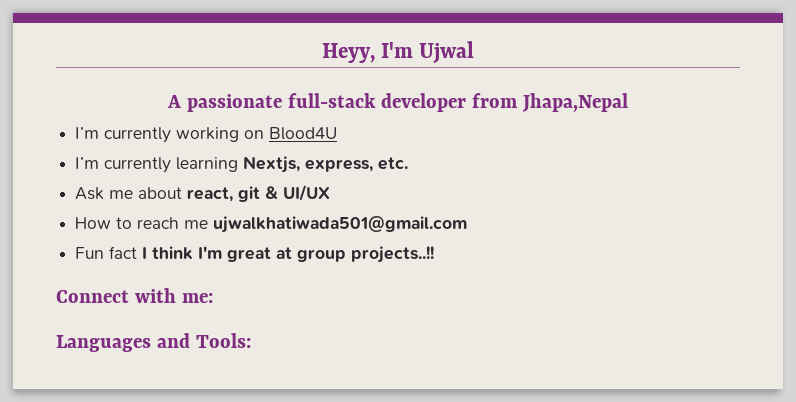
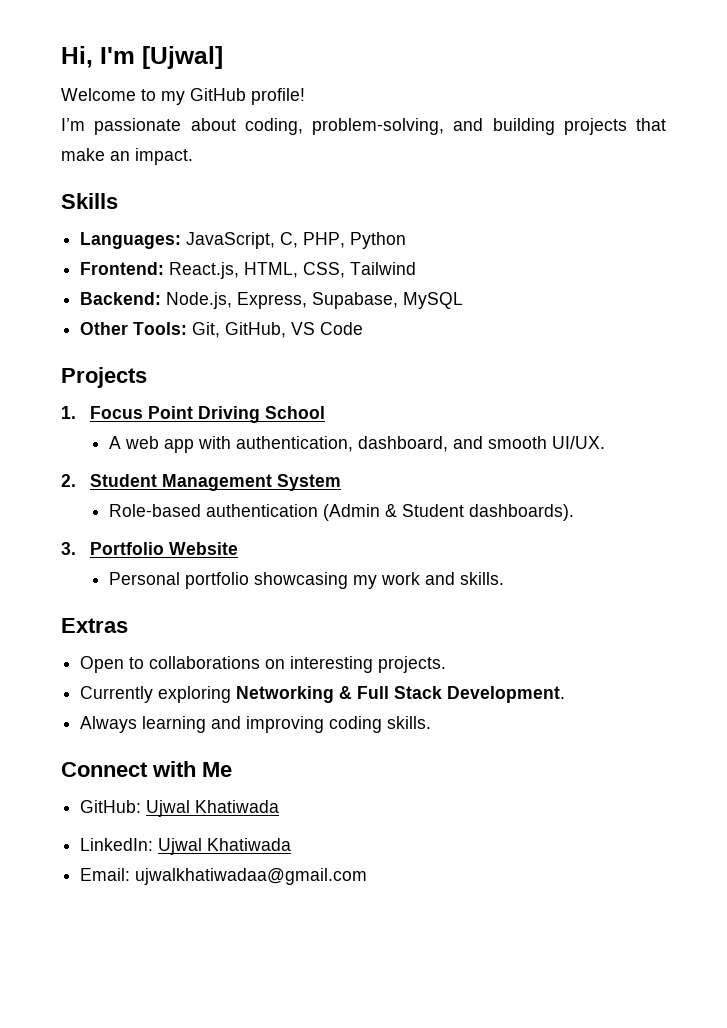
[321,41,475,63] [167,93,628,112] [75,127,338,143] [75,156,409,173] [75,185,331,202] [75,216,468,233] [75,246,435,263] [56,288,213,303] [56,333,251,352] Heyy, I'm Ujwal // A passionate full-stack developer from Jhapa,Nepal // I’m currently working on Blood4U // I’m currently learning Nextjs, express, etc. // Ask me about react, git & UI/UX // How to reach me ujwalkhatiwada501@gmail.com // Fun fact I think I'm great at group projects..!! // Connect with me: // Languages and Tools: -> [61,46,223,69] [61,88,305,105] [61,118,666,135] [61,148,193,165] [61,193,118,209] [80,232,407,249] [80,262,417,279] [80,292,464,309] [80,322,364,338] [61,367,147,388] [61,406,325,423] [109,436,606,453] [61,474,341,491] [109,504,575,521] [61,542,238,555] [109,572,505,589] [61,618,128,633] [80,656,447,673] [80,686,566,703] [80,716,432,733] [61,761,232,777] [80,800,280,817] [80,838,292,855] [80,868,368,885] Hi, I'm [Ujwal] // Welcome to my GitHub profile! // I’m passionate about coding, problem-solving, and building projects that make an impact. // Skills // Languages: JavaScript, C, PHP, Python // Frontend: React.js, HTML, CSS, Tailwind // Backend: Node.js, Express, Supabase, MySQL // Other Tools: Git, GitHub, VS Code // Projects // 1. Focus Point Driving School // A web app with authentication, dashboard, and smooth UI/UX. // 2. Student Management System // Role-based authentication (Admin & Student dashboards). // 3. Portfolio Website // Personal portfolio showcasing my work and skills. // Extras // Open to collaborations on interesting projects. // Currently exploring Networking & Full Stack Development. // Always learning and improving coding skills. // Connect with Me // GitHub: Ujwal Khatiwada // LinkedIn: Ujwal Khatiwada // Email: ujwalkhatiwadaa@gmail.com

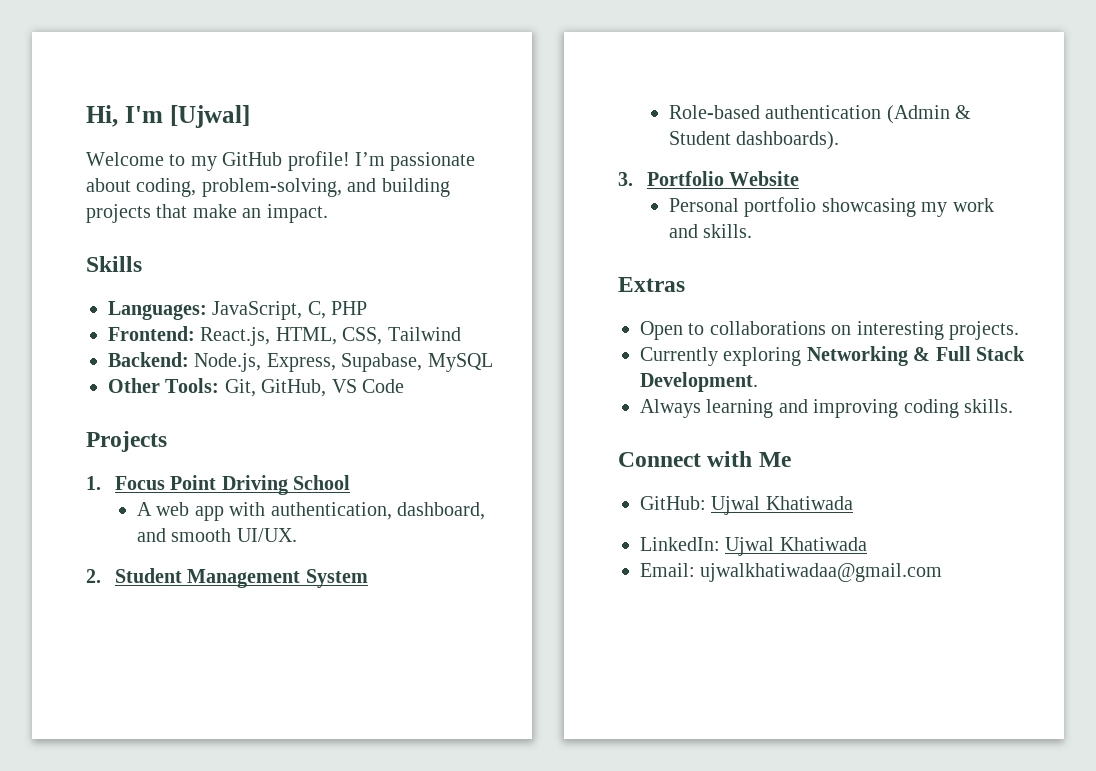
(305, 96) // -> (350, 161) none
[303,232,407,249] PHP, Python -> [331,301,368,315] PHP

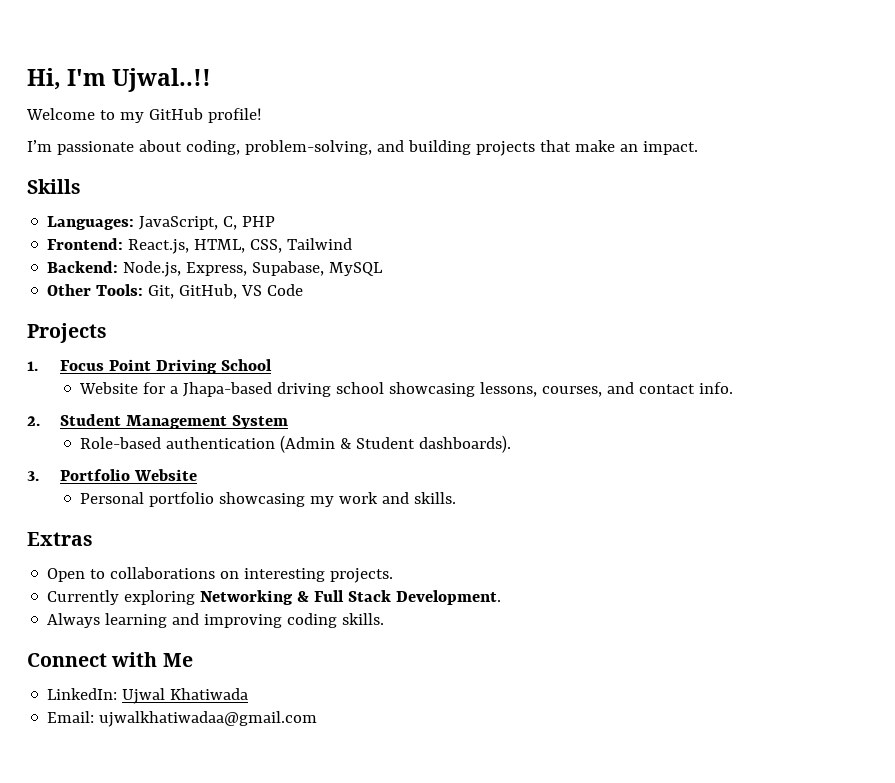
[169,105,250,128] [Ujwal] -> [112,68,212,92] Ujwal..!!
(350, 161) none -> (262, 115) //
[137,502,486,521] [137,528,297,542] A web app with authentication, dashboard, and smooth UI/UX. -> [79,382,734,397] Website for a Jhapa-based driving school showcasing lessons, courses, and contact info.
[640,496,853,515] // GitHub: Ujwal Khatiwada -> (193, 660) none

